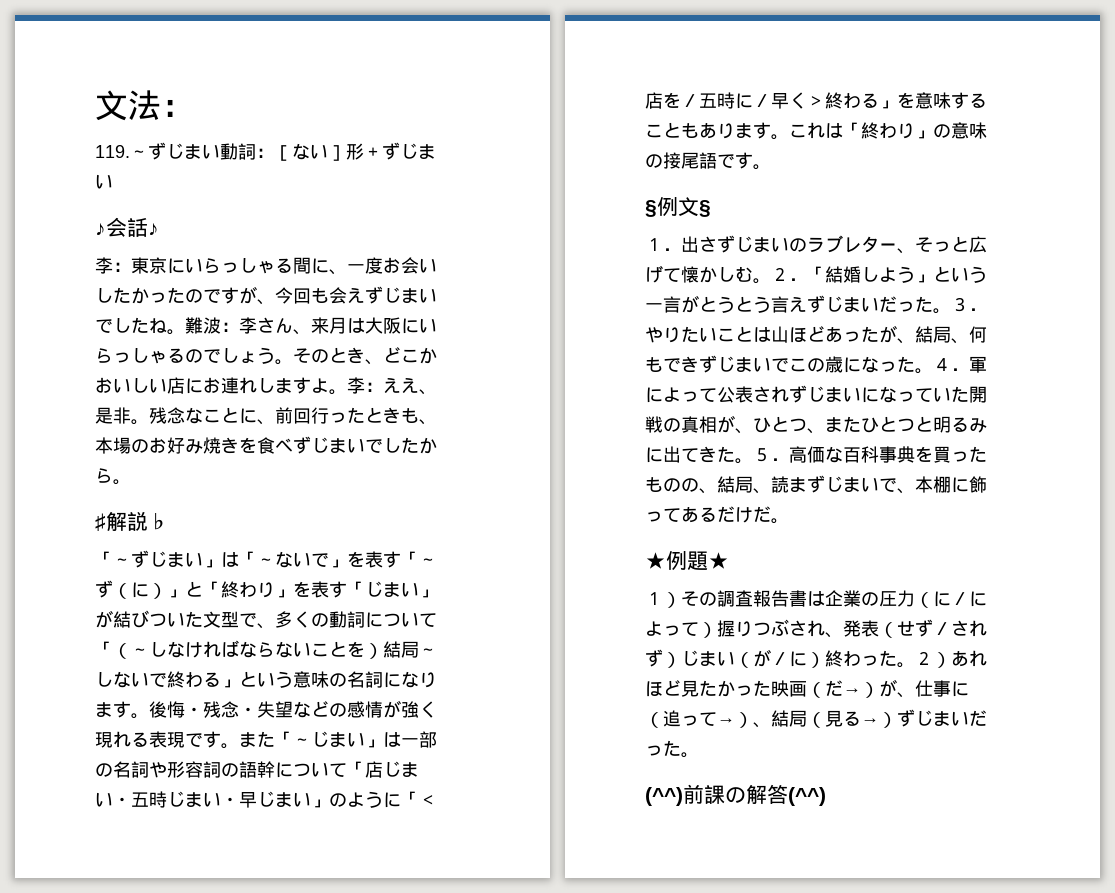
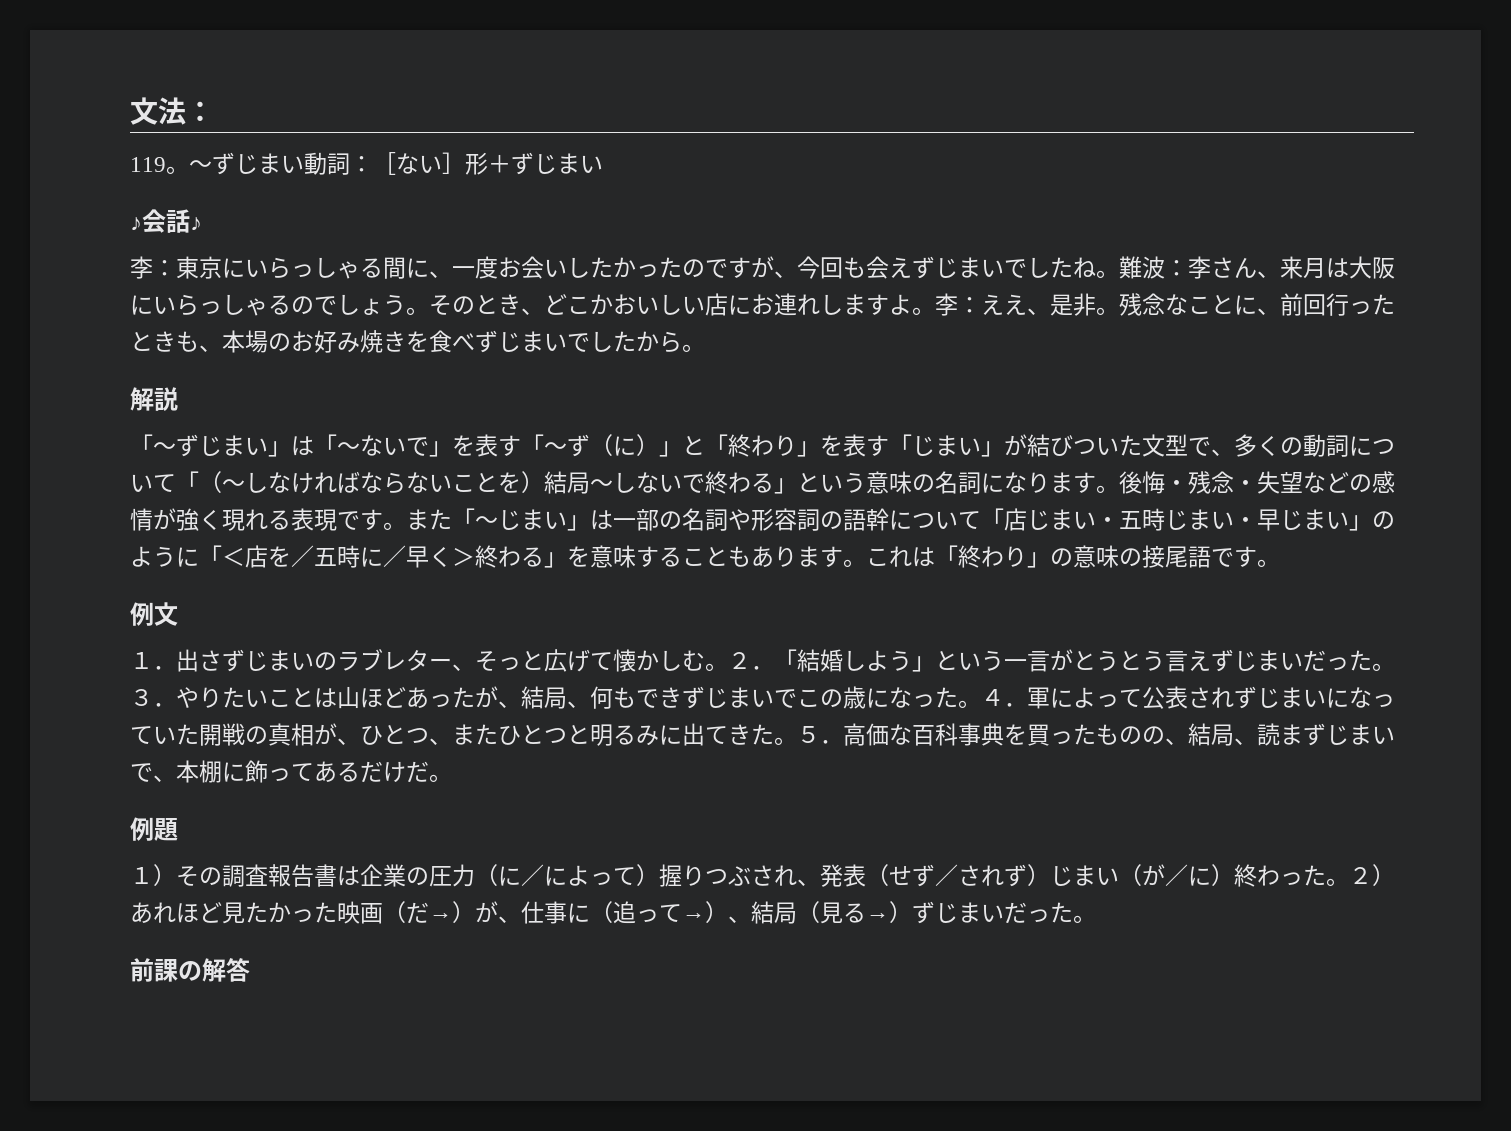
[95,145,130,158] 119. -> [130,157,189,174] 119。
[95,513,106,531] ♯ -> (705, 348) none
[148,513,169,530] ♭ -> (178, 399) none
[645,200,657,217] § -> (1280, 563) none
[699,200,711,217] § -> (178, 614) none
[645,552,666,569] ★ -> (452, 778) none
[708,552,729,569] ★ -> (178, 829) none
[645,787,683,806] (^^) -> (1096, 919) none
[788,787,826,806] (^^) -> (250, 970) none

